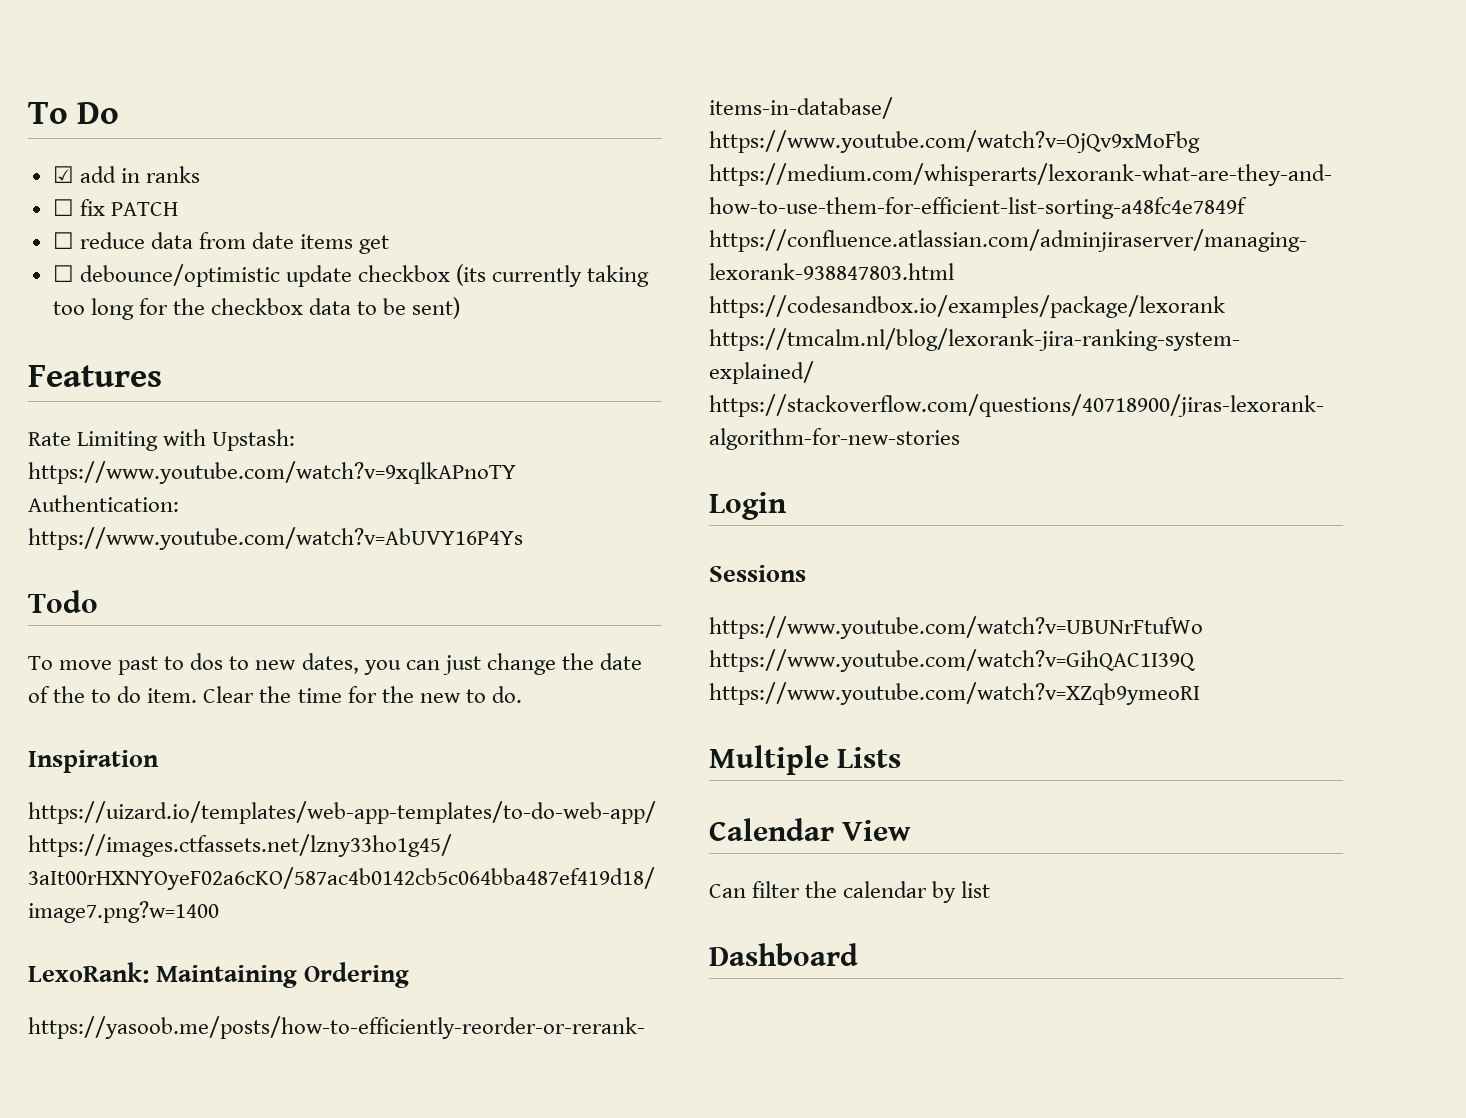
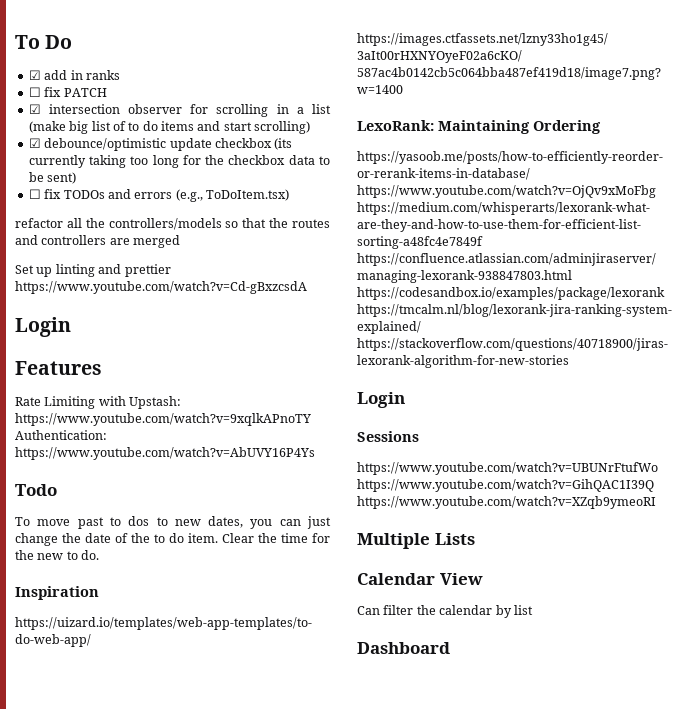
[52,232,390,254] [52,265,74,282] ☐ reduce data from date items get // ☐ -> [28,104,331,117] [28,121,311,134] [28,138,41,148] ☑ intersection observer for scrolling in a list (make big list of to do items and start scrolling) // ☑
(461, 308) none -> [28,189,289,202] [15,218,330,230] [15,235,181,248] [15,264,171,277] [15,281,307,294] [15,317,71,337] // ☐ fix TODOs and errors (e.g., ToDoItem.tsx) // refactor all the controllers/models so that the routes and controllers are merged // Set up linting and prettier https://www.youtube.com/watch?v=Cd-gBxzcsdA // Login

